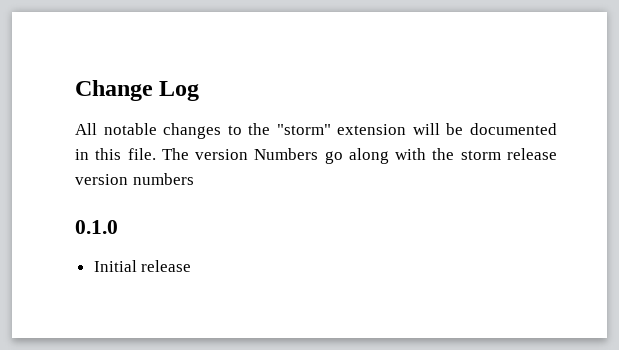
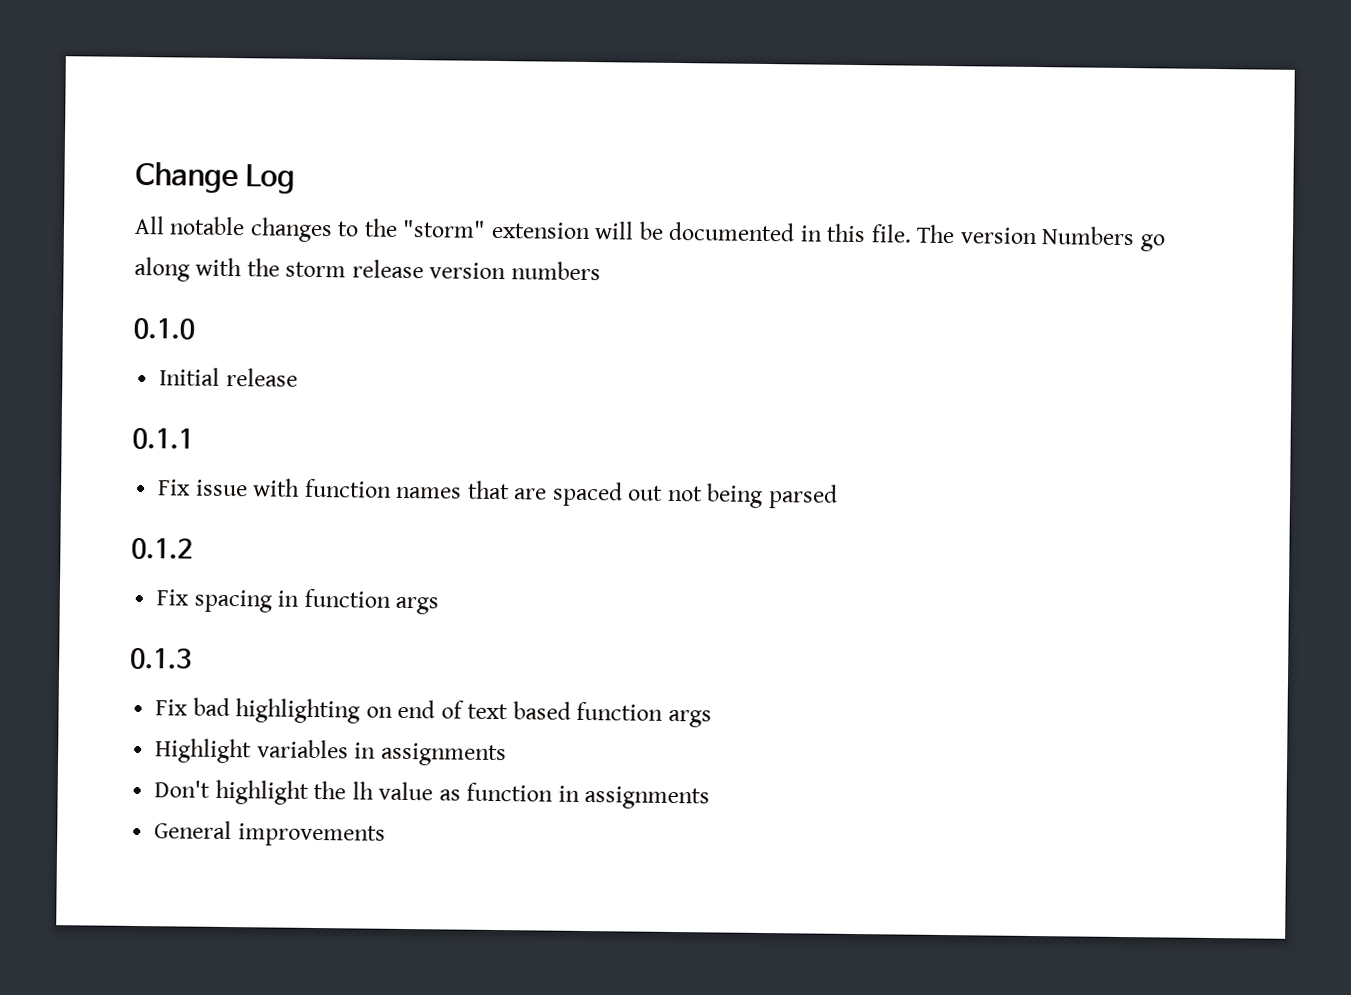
(192, 266) none -> [132,427,194,450] [157,478,838,509] [131,537,193,560] [156,588,440,615] [130,647,192,670] [155,697,712,728] [155,738,507,767] [154,779,711,810] [154,820,386,847] // 0.1.1 // Fix issue with function names that are spaced out not being parsed // 0.1.2 // Fix spacing in function args // 0.1.3 // Fix bad highlighting on end of text based function args // Highlight variables in assignments // Don't highlight the lh value as function in assignments // General improvements

